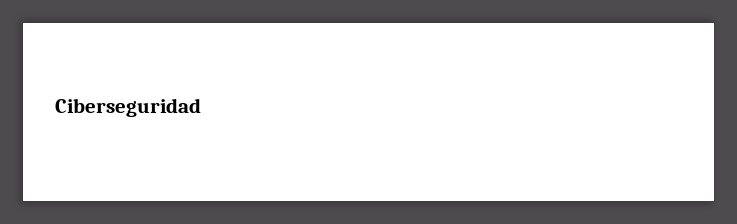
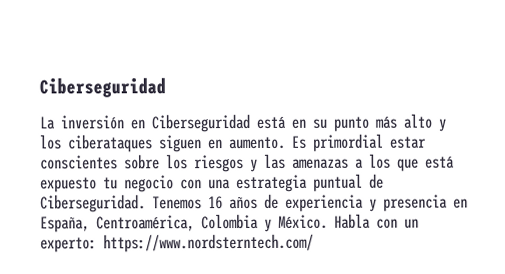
[55,98,201,117] Ciberseguridad -> [39,77,166,98] [39,113,446,133] [39,133,427,153] [40,153,455,173] [40,173,384,193] [40,193,468,213] [40,213,419,233] [40,233,314,253] Ciberseguridad // La inversión en Ciberseguridad está en su punto más alto y los ciberataques siguen en aumento. Es primordial estar conscientes sobre los riesgos y las amenazas a los que está expuesto tu negocio con una estrategia puntual de Ciberseguridad. Tenemos 16 años de experiencia y presencia en España, Centroamérica, Colombia y México. Habla con un experto: https://www.nordsterntech.com/

